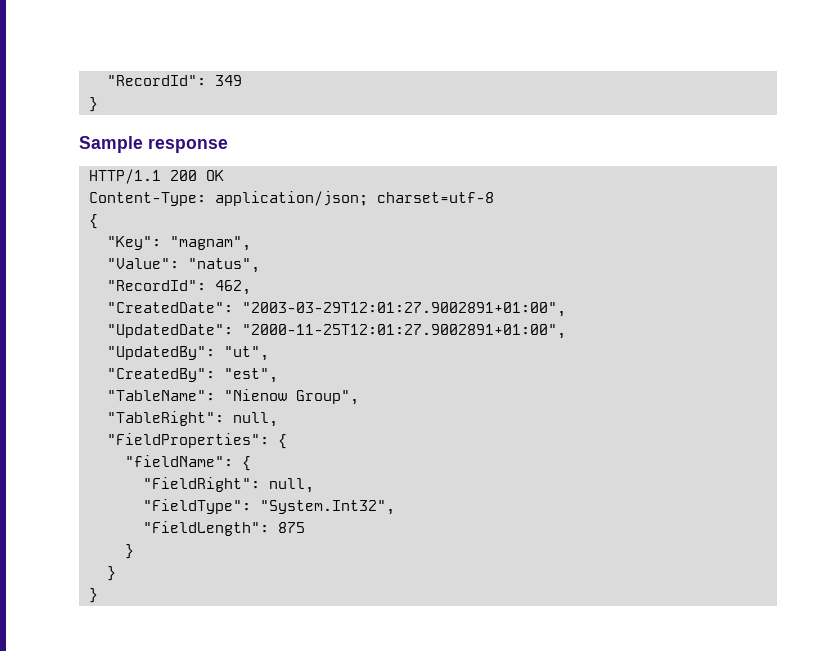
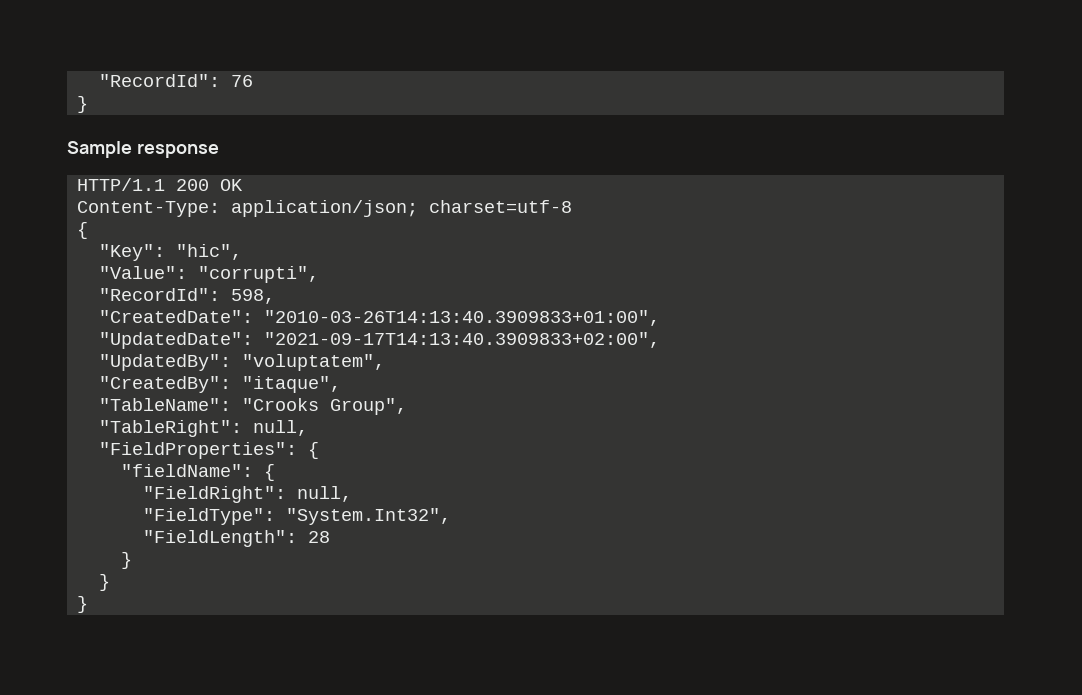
[106,75,242,86] "RecordId": 349 -> [99,74,254,87] "RecordId": 76
[169,236,251,251] "magnam", -> [176,244,243,260] "hic",
[187,258,260,273] [106,280,251,295] "natus", // "RecordId": 462, -> [198,266,320,283] [99,288,276,304] "corrupti", // "RecordId": 598,
[241,302,566,317] "2003-03-29T12:01:27.9002891+01:00", -> [264,310,661,326] "2010-03-26T14:13:40.3909833+01:00",
[241,324,566,339] "2000-11-25T12:01:27.9002891+01:00", -> [264,332,661,348] "2021-09-17T14:13:40.3909833+02:00",
[223,346,269,361] "ut", -> [242,354,386,371] "voluptatem",
[223,368,278,383] "est", -> [242,376,342,393] "itaque",
[223,389,287,401] "Nienow -> [242,398,320,411] "Crooks
[277,522,305,533] 875 -> [308,531,331,543] 28

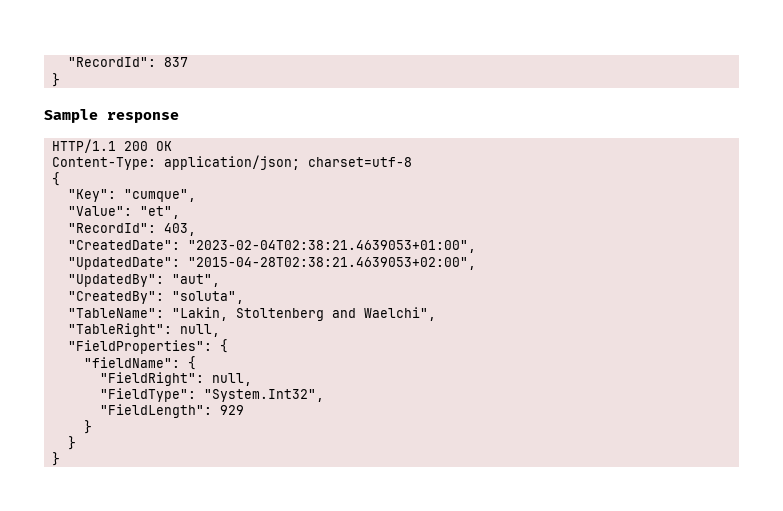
[99,74,254,87] "RecordId": 76 -> [67,57,188,67] "RecordId": 837
[176,244,243,260] "hic", -> [123,189,196,202] "cumque",
[198,266,320,283] [99,288,276,304] "corrupti", // "RecordId": 598, -> [139,206,180,219] [67,223,196,236] "et", // "RecordId": 403,
[264,310,661,326] "2010-03-26T14:13:40.3909833+01:00", -> [187,240,476,253] "2023-02-04T02:38:21.4639053+01:00",
[264,332,661,348] "2021-09-17T14:13:40.3909833+02:00", -> [187,257,476,270] "2015-04-28T02:38:21.4639053+02:00",
[242,354,386,371] "voluptatem", -> [171,274,220,287] "aut",
[242,376,342,393] "itaque", -> [171,291,244,304] "soluta",
[242,398,408,415] "Crooks Group", -> [171,307,436,321] "Lakin, Stoltenberg and Waelchi",
[308,531,331,543] 28 -> [219,405,244,415] 929

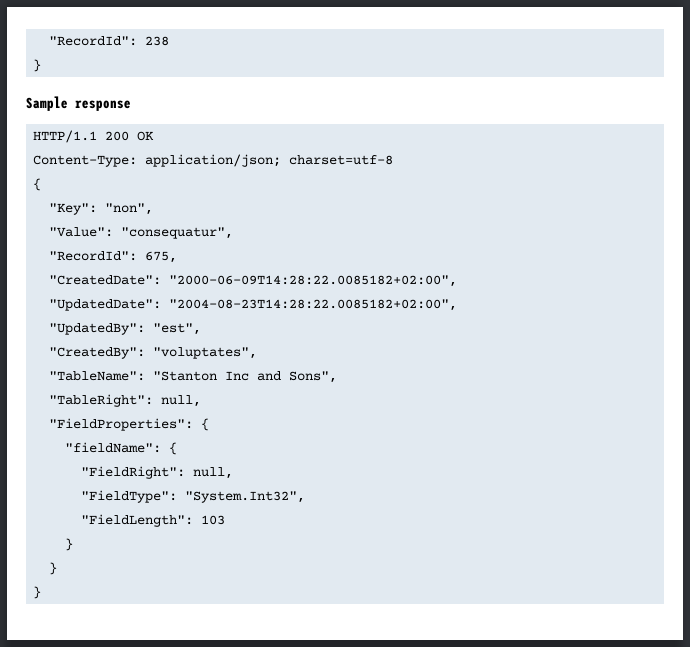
[67,57,188,67] "RecordId": 837 -> [48,36,169,46] "RecordId": 238
[123,189,196,202] "cumque", -> [104,203,153,215] "non",
[139,206,180,219] [67,223,196,236] "et", // "RecordId": 403, -> [120,227,233,239] [48,251,177,263] "consequatur", // "RecordId": 675,
[187,240,476,253] "2023-02-04T02:38:21.4639053+01:00", -> [168,275,457,287] "2000-06-09T14:28:22.0085182+02:00",
[187,257,476,270] "2015-04-28T02:38:21.4639053+02:00", -> [168,299,457,311] "2004-08-23T14:28:22.0085182+02:00",
[171,274,220,287] "aut", -> [152,323,201,335] "est",
[171,291,244,304] "soluta", -> [152,347,257,359] "voluptates",
[171,307,436,321] "Lakin, Stoltenberg and Waelchi", -> [152,371,337,383] "Stanton Inc and Sons",
[219,405,244,415] 929 -> [200,515,225,525] 103

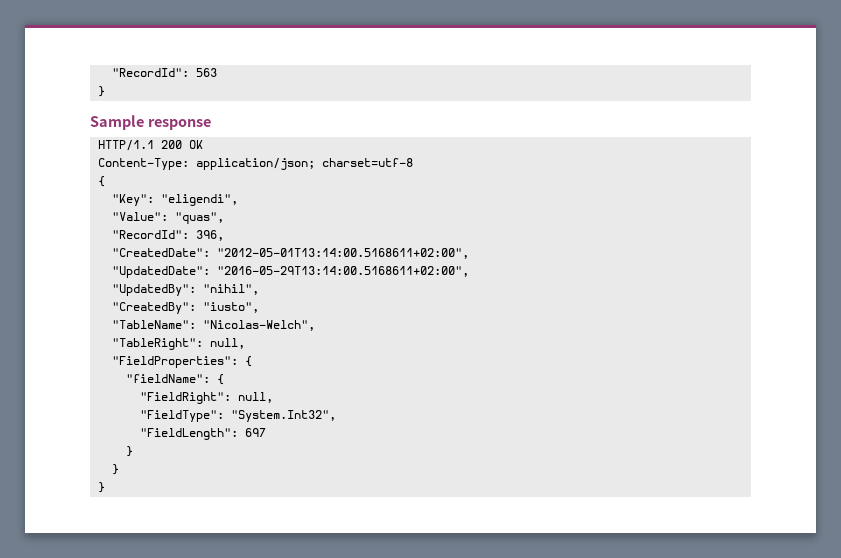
[48,36,169,46] "RecordId": 238 -> [111,68,217,77] "RecordId": 563
[104,203,153,215] "non", -> [160,194,238,206] "eligendi",
[120,227,233,239] [48,251,177,263] "consequatur", // "RecordId": 675, -> [174,212,224,224] [111,230,224,241] "quas", // "RecordId": 396,
[168,275,457,287] "2000-06-09T14:28:22.0085182+02:00", -> [216,248,469,259] "2012-05-01T13:14:00.5168611+02:00",
[168,299,457,311] "2004-08-23T14:28:22.0085182+02:00", -> [216,266,469,277] "2016-05-29T13:14:00.5168611+02:00",
[152,323,201,335] "est", -> [202,284,259,295] "nihil",
[152,347,257,359] "voluptates", -> [202,302,259,313] "iusto",
[152,371,337,383] "Stanton Inc and Sons", -> [202,320,315,331] "Nicolas-Welch",
[200,515,225,525] 103 -> [244,428,266,437] 697

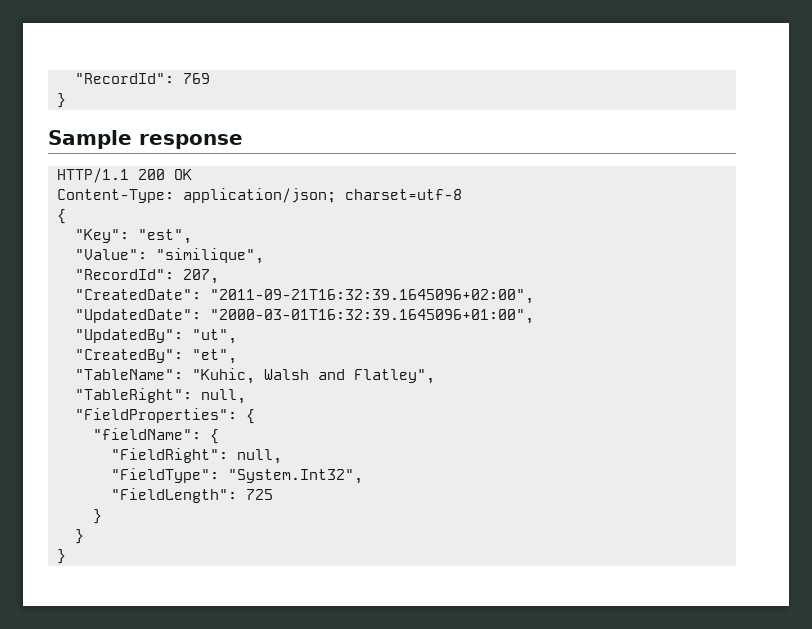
[111,68,217,77] "RecordId": 563 -> [74,73,210,84] "RecordId": 769
[160,194,238,206] "eligendi", -> [137,229,192,244] "est",
[174,212,224,224] [111,230,224,241] "quas", // "RecordId": 396, -> [155,248,264,264] [74,269,219,284] "similique", // "RecordId": 207,
[216,248,469,259] "2012-05-01T13:14:00.5168611+02:00", -> [209,289,534,304] "2011-09-21T16:32:39.1645096+02:00",
[216,266,469,277] "2016-05-29T13:14:00.5168611+02:00", -> [209,309,534,324] "2000-03-01T16:32:39.1645096+01:00",
[202,284,259,295] "nihil", -> [191,329,237,344] "ut",
[202,302,259,313] "iusto", -> [191,349,237,364] "et",
[202,320,315,331] "Nicolas-Welch", -> [191,368,435,384] "Kuhic, Walsh and Flatley",
[244,428,266,437] 697 -> [245,489,273,500] 725

